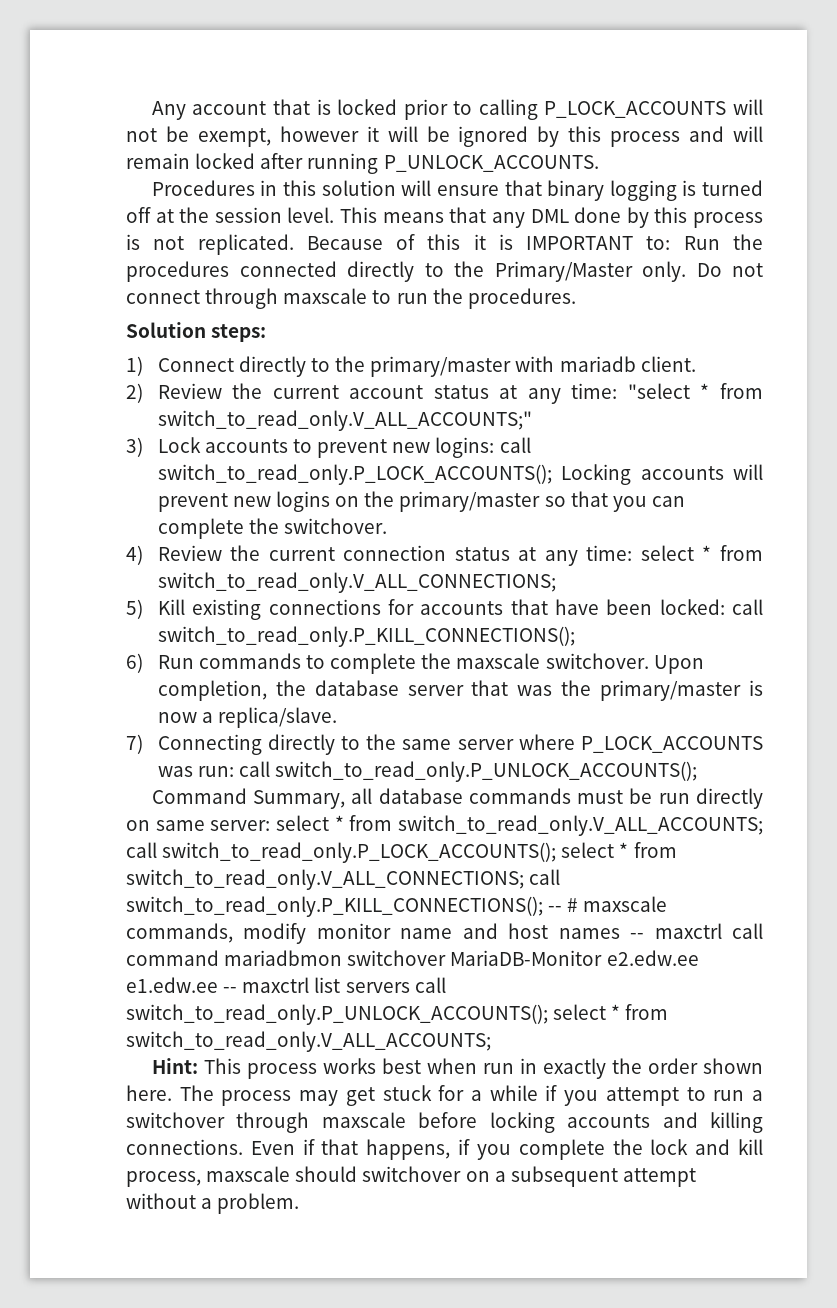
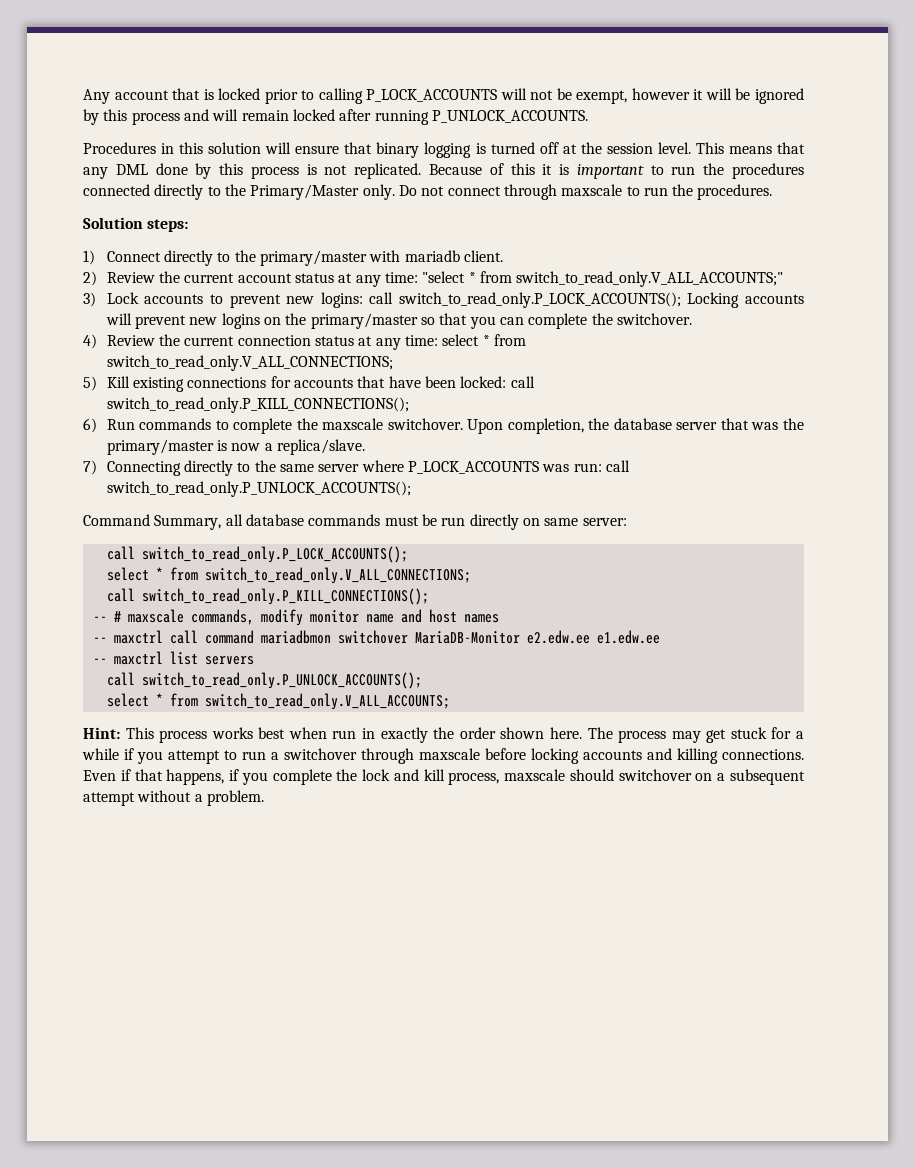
[526,236,720,250] IMPORTANT to: Run -> [576,164,696,179] important to run
[276,815,763,836] [126,842,677,863] [126,869,561,890] [126,896,543,917] select * from switch_to_read_only.V_ALL_ACCOUNTS; call switch_to_read_only.P_LOCK_ACCOUNTS(); select * from switch_to_read_only.V_ALL_CONNECTIONS; call switch_to_read_only.P_KILL_CONNECTIONS(); -> [106,546,408,563] [106,567,471,584] [106,588,429,605] // call switch_to_read_only.P_LOCK_ACCOUNTS(); // select * from switch_to_read_only.V_ALL_CONNECTIONS; // call switch_to_read_only.P_KILL_CONNECTIONS(); //
(620, 933) none -> (499, 618) //
(218, 985) none -> (660, 637) //
[414,977,446,993] [126,1004,548,1025] call switch_to_read_only.P_UNLOCK_ACCOUNTS(); -> [106,672,422,689] // call switch_to_read_only.P_UNLOCK_ACCOUNTS(); //

